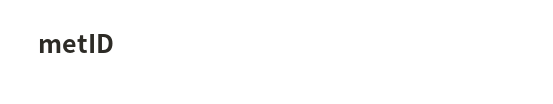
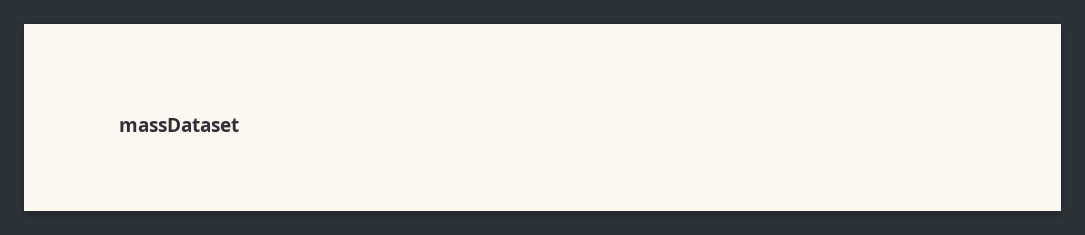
[38,34,114,53] metID -> [119,118,239,132] massDataset

